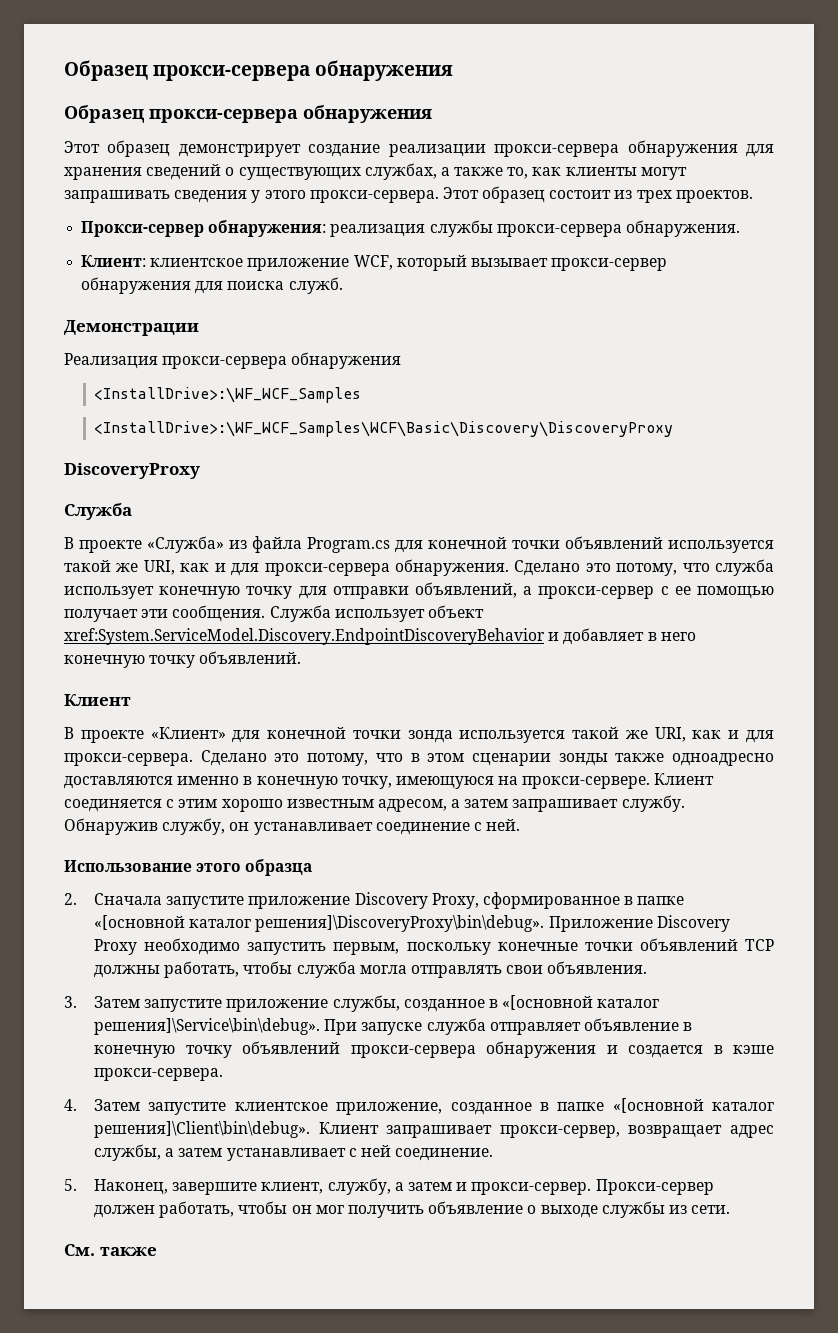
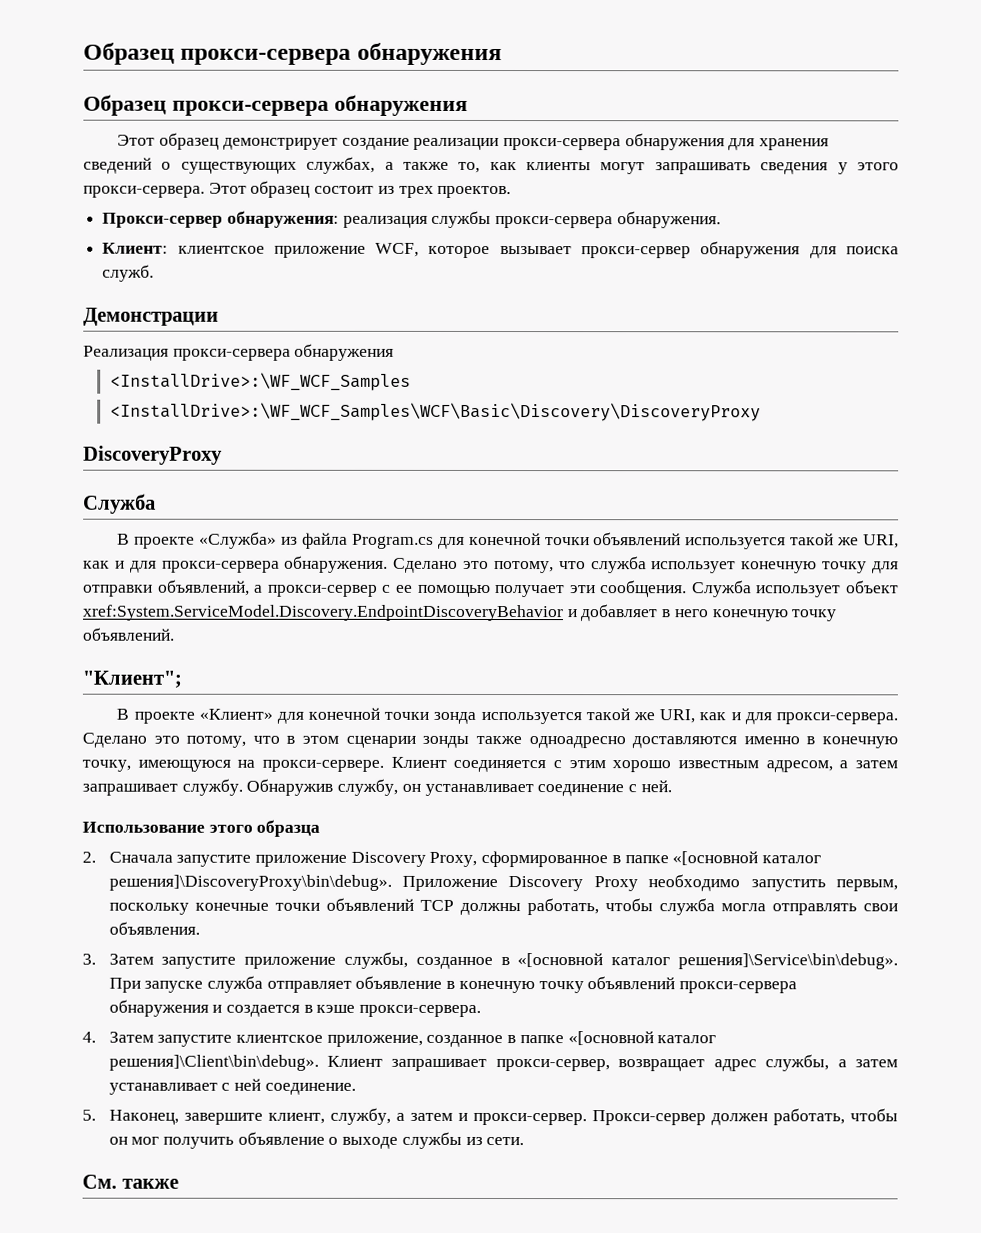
[396,255,467,271] который -> [428,245,491,258] которое
[64,694,131,706] Клиент -> [82,670,182,688] "Клиент";

